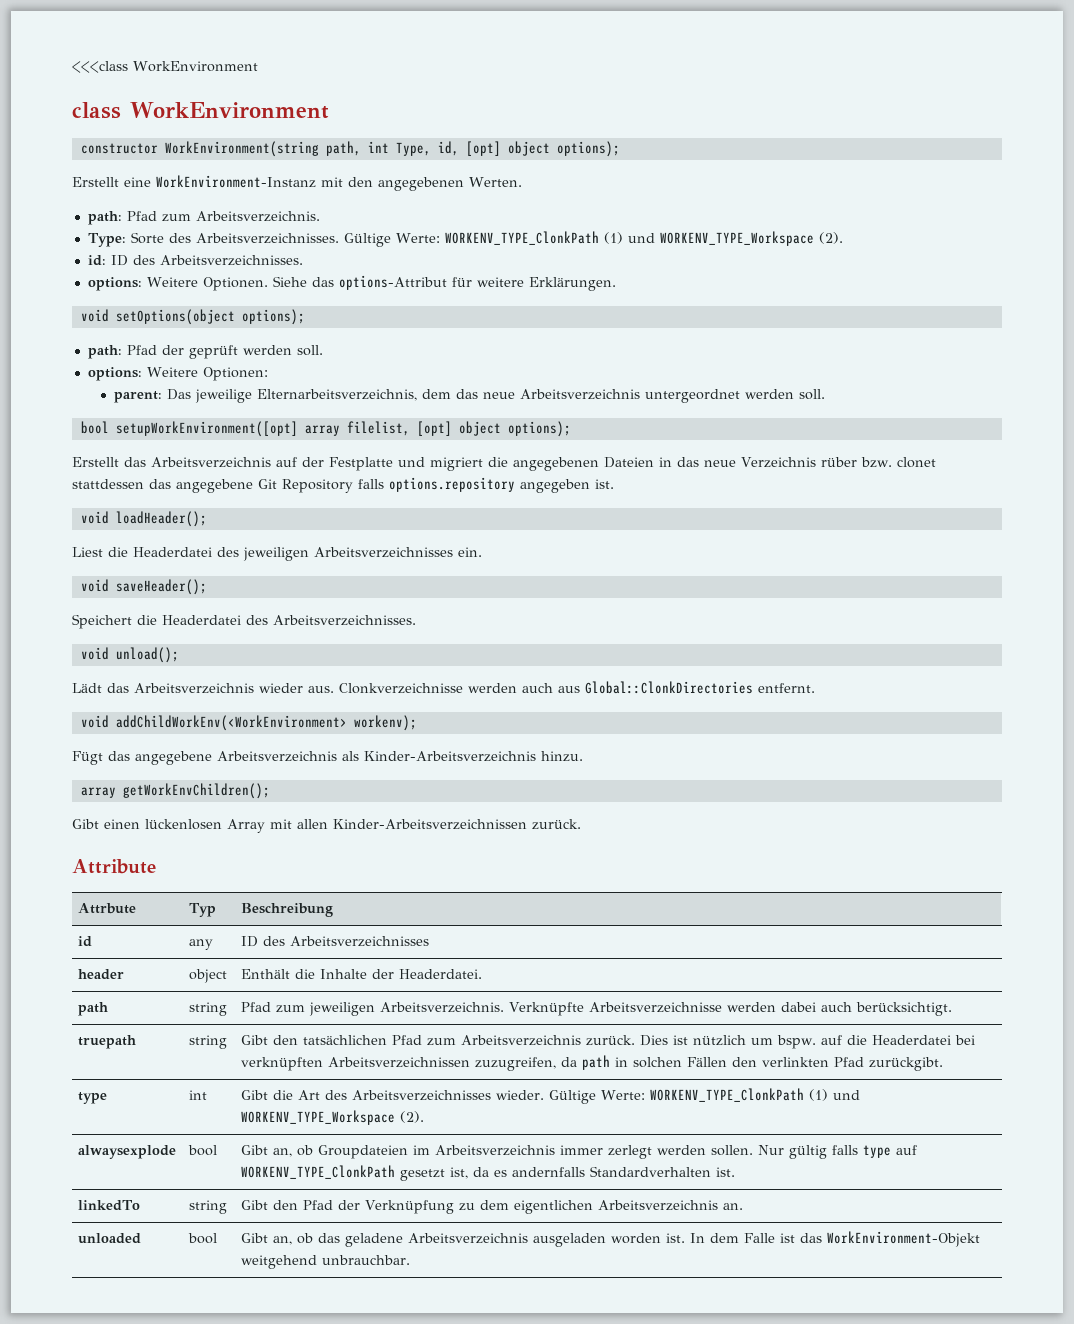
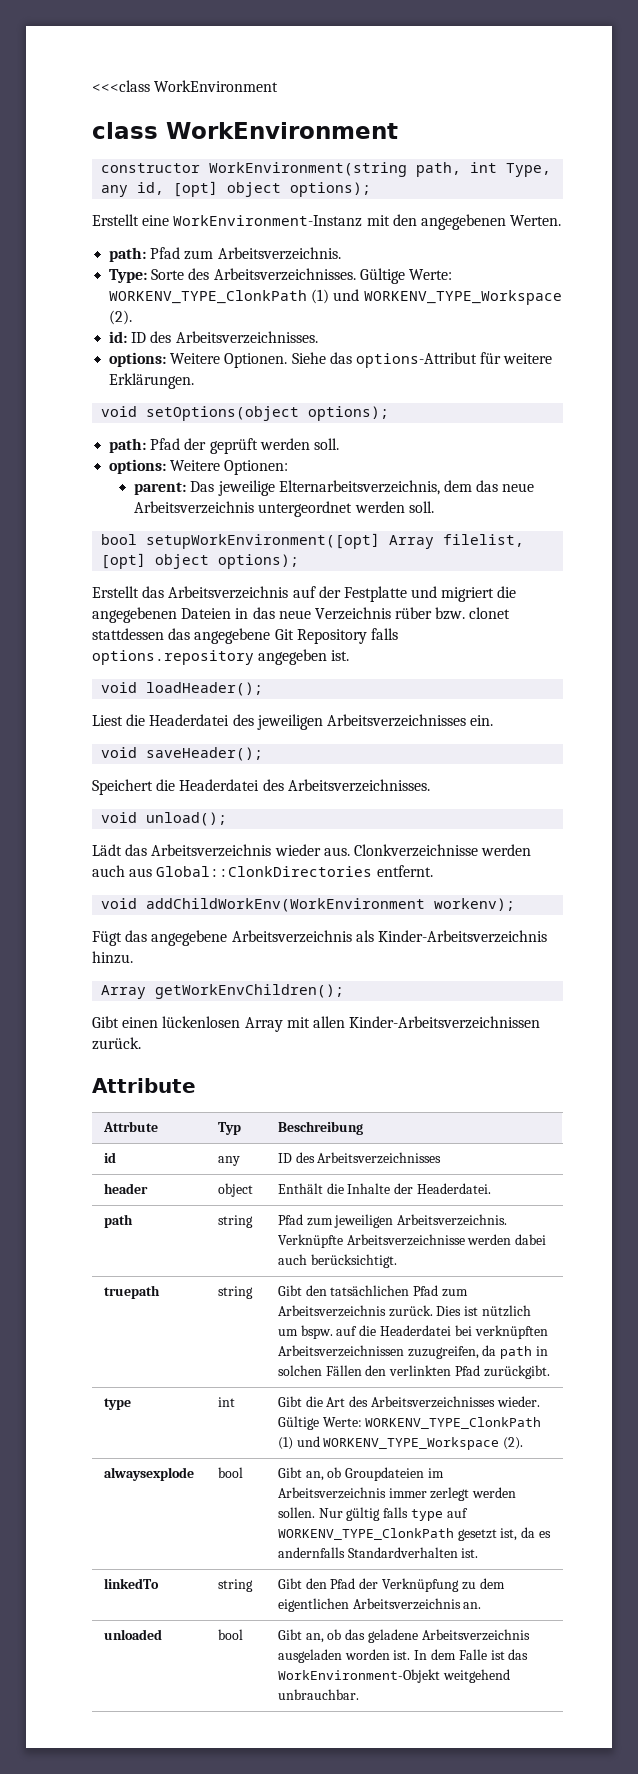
(431, 149) none -> [101,185,129,197] any
[304,425,340,436] array -> [389,535,435,549] Array
[115,715,347,731] addChildWorkEnv(<WorkEnvironment> -> [146,898,426,912] addChildWorkEnv(WorkEnvironment
[80,787,116,798] array -> [101,985,147,999] Array

